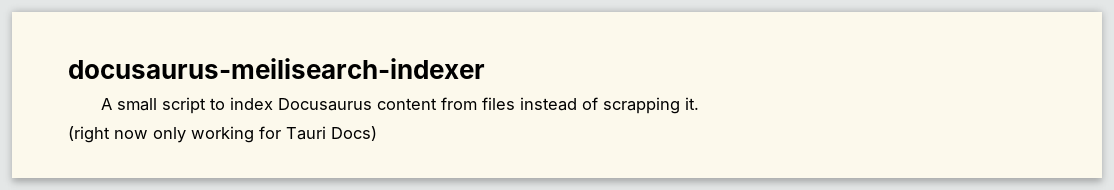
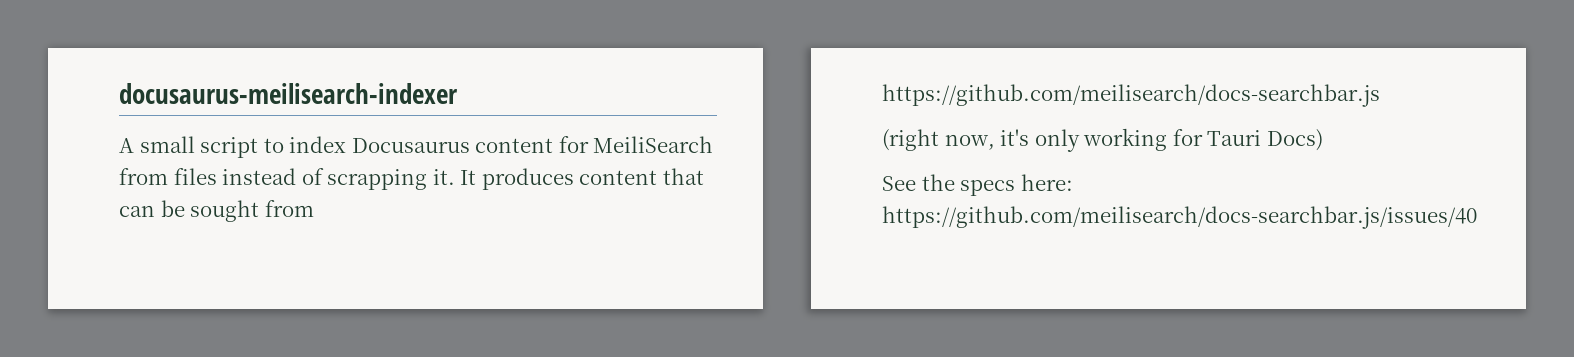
(437, 104) none -> [558,136,714,153] for MeiliSearch
(699, 103) none -> [460,168,704,190] [119,200,314,222] [882,84,1380,107] It produces content that can be sought from https://github.com/meilisearch/docs-searchbar.js
[114,130,148,139] now -> [944,129,1030,150] now, it's
(377, 133) none -> [882,174,1073,196] [882,206,1477,229] // See the specs here: https://github.com/meilisearch/docs-searchbar.js/issues/40

